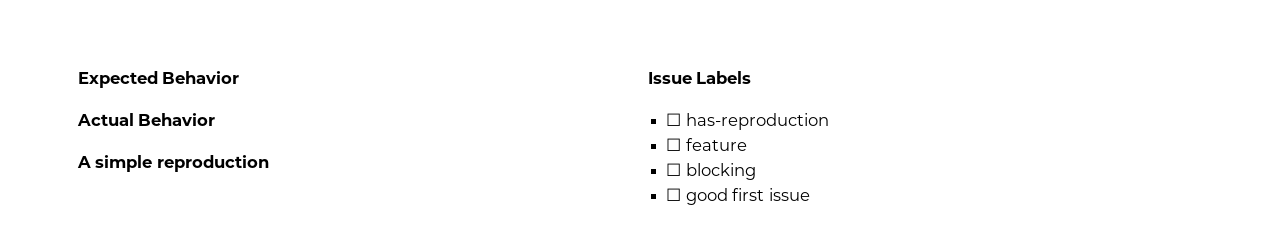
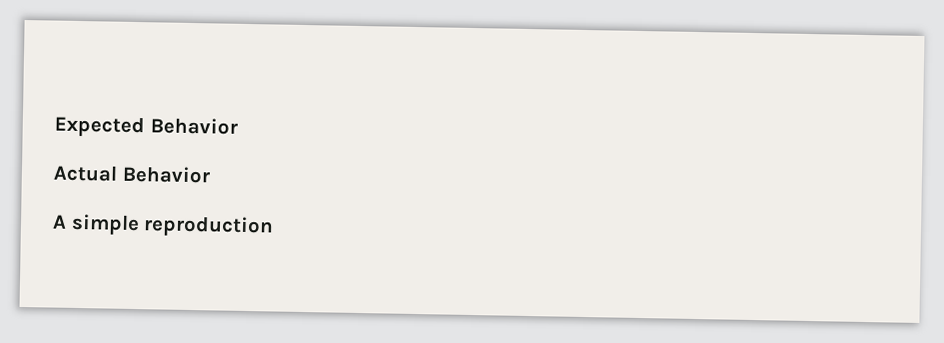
[648,71,752,84] [666,113,829,130] [666,138,747,151] [666,163,756,180] [666,188,810,205] // Issue Labels // ☐ has-reproduction // ☐ feature // ☐ blocking // ☐ good first issue -> (275, 226) none

